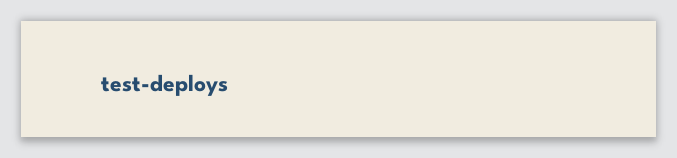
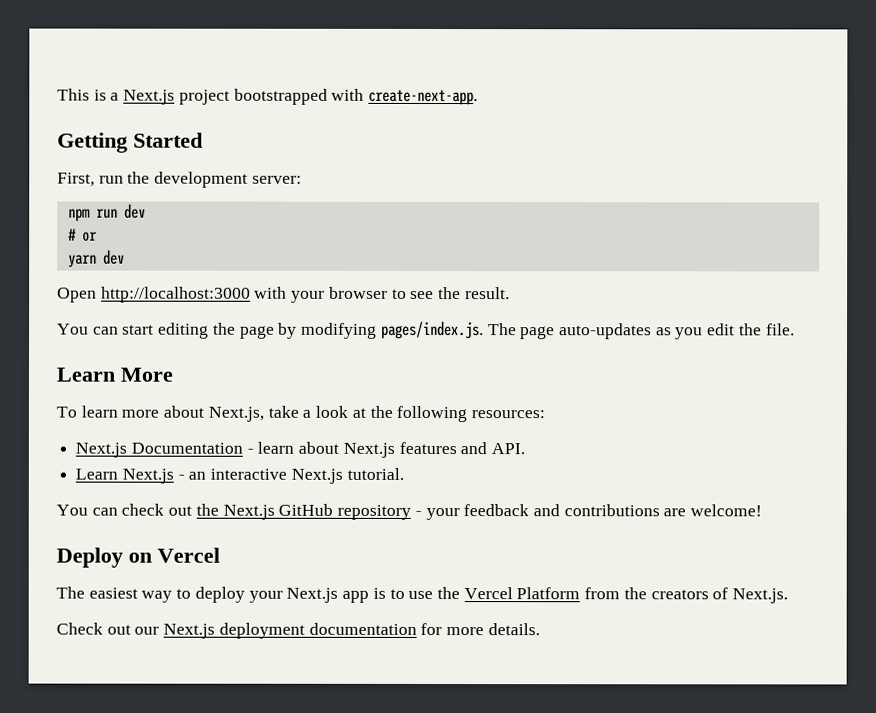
[101,74,228,96] test-deploys -> [57,88,479,106] [57,132,203,153] [57,171,302,188] [67,203,146,222] [67,228,98,242] [67,249,125,268] [57,286,510,303] [57,320,795,340] [56,367,173,382] [56,405,545,423] [75,441,526,458] [75,467,404,484] [56,503,763,521] [56,547,220,568] [56,586,789,604] [56,622,540,639] This is a Next.js project bootstrapped with create-next-app. // Getting Started // First, run the development server: // npm run dev // # or // yarn dev // Open http://localhost:3000 with your browser to see the result. // You can start editing the page by modifying pages/index.js. The page auto-updates as you edit the file. // Learn More // To learn more about Next.js, take a look at the following resources: // Next.js Documentation - learn about Next.js features and API. // Learn Next.js - an interactive Next.js tutorial. // You can check out the Next.js GitHub repository - your feedback and contributions are welcome! // Deploy on Vercel // The easiest way to deploy your Next.js app is to use the Vercel Platform from the creators of Next.js. // Check out our Next.js deployment documentation for more details.

